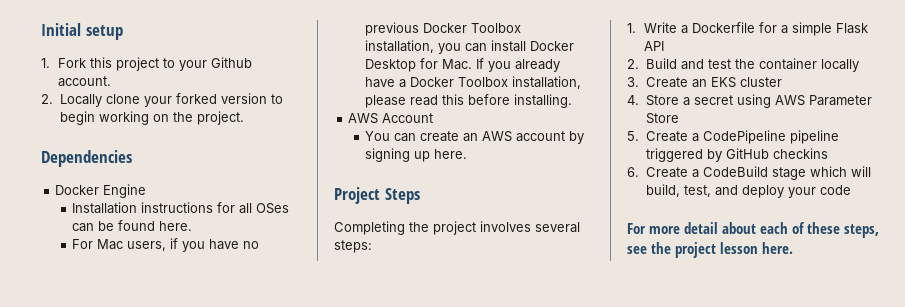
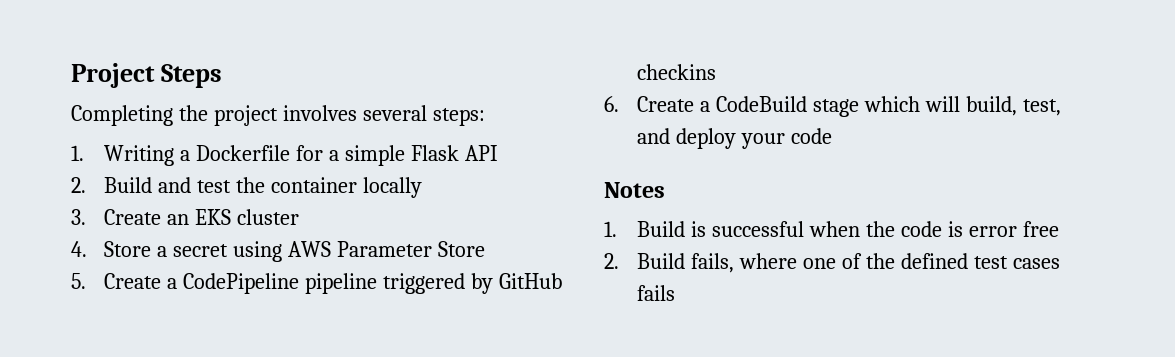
[41,23,123,40] [41,57,253,71] [58,76,112,87] [41,93,283,107] [59,111,244,125] [41,150,132,167] [55,184,147,198] [72,202,290,214] [72,220,193,232] [72,238,260,252] [365,22,522,36] [365,40,575,54] [365,58,561,72] [365,76,582,89] [365,94,573,108] [348,113,434,124] [365,131,585,144] [365,148,468,162] Initial setup // 1. Fork this project to your Github account. // 2. Locally clone your forked version to begin working on the project. // Dependencies // Docker Engine // Installation instructions for all OSes can be found here. // For Mac users, if you have no previous Docker Toolbox installation, you can install Docker Desktop for Mac. If you already have a Docker Toolbox installation, please read this before installing. // AWS Account // You can create an AWS account by signing up here. // -> (71, 75) none
[644,22,678,33] Write -> [104,145,175,166] Writing
[627,222,880,238] [627,242,794,258] For more detail about each of these steps, see the project lesson here. -> [604,182,665,198] [604,221,1059,237] [604,253,1060,273] [637,285,676,301] Notes // 1. Build is successful when the code is error free // 2. Build fails, where one of the defined test cases fails

